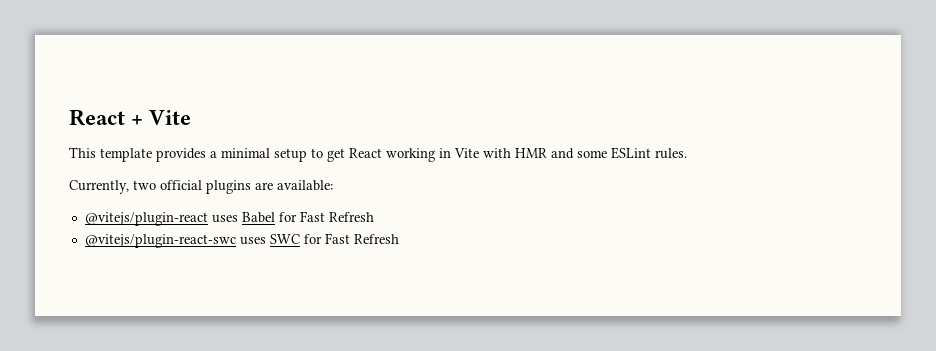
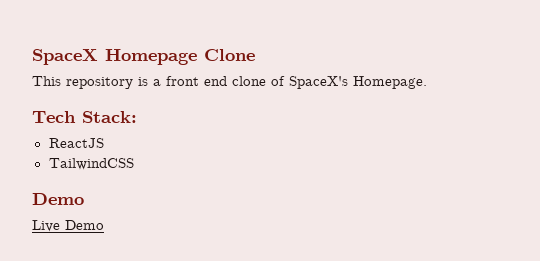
[69,109,192,126] [69,147,687,162] [69,180,333,194] [84,211,374,226] [84,233,399,248] React + Vite // This template provides a minimal setup to get React working in Vite with HMR and some ESLint rules. // Currently, two official plugins are available: // @vitejs/plugin-react uses Babel for Fast Refresh // @vitejs/plugin-react-swc uses SWC for Fast Refresh -> [32,49,255,65] [32,76,427,89] [32,111,137,123] [48,138,104,148] [48,158,134,170] [32,193,84,205] [32,220,104,232] SpaceX Homepage Clone // This repository is a front end clone of SpaceX's Homepage. // Tech Stack: // ReactJS // TailwindCSS // Demo // Live Demo

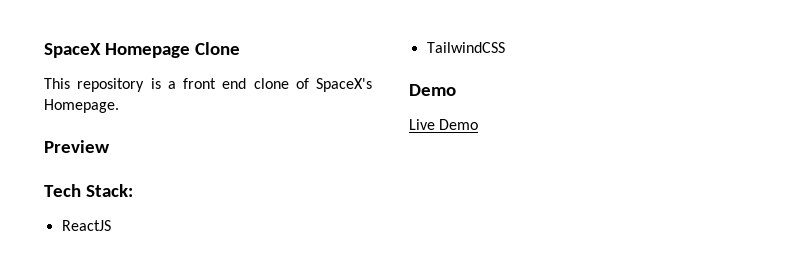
(427, 82) none -> [44,140,110,153] // Preview

